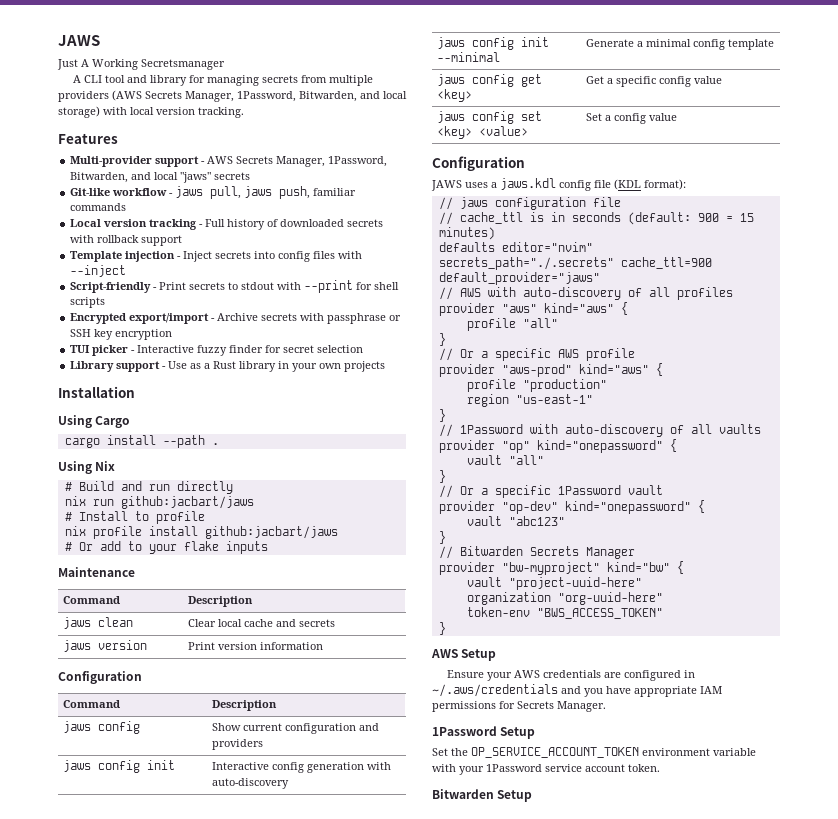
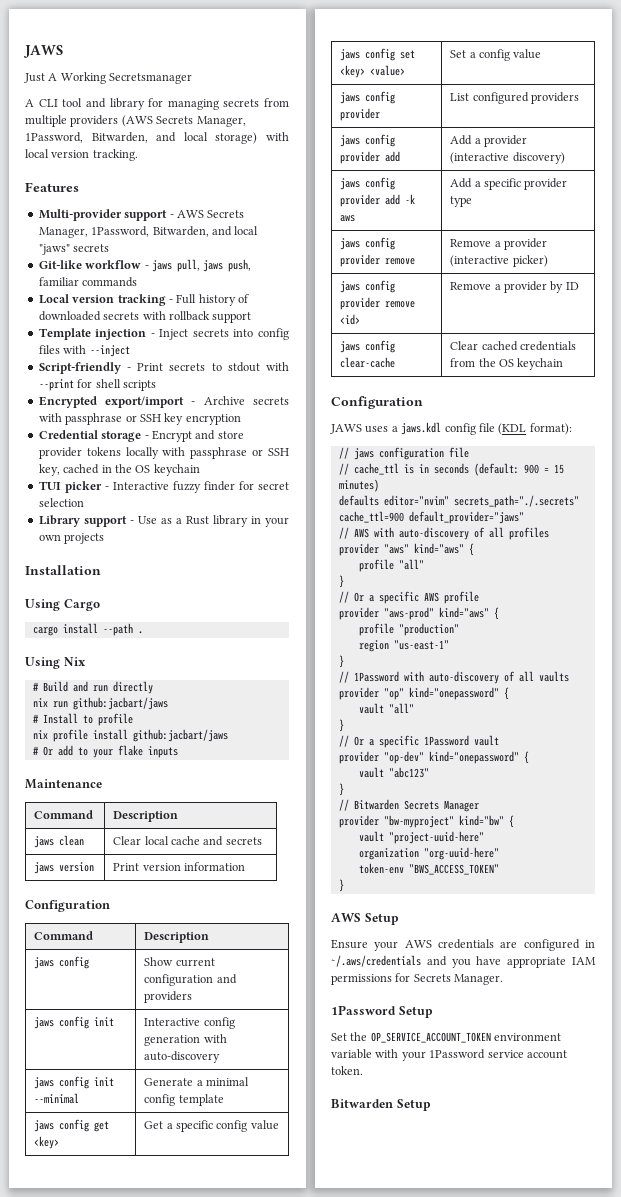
(173, 334) none -> [38,430,244,442] [38,447,289,459] [38,464,200,476] // Credential storage - Encrypt and store provider tokens locally with passphrase or SSH key, cached in the OS keychain
(677, 117) none -> [340,91,396,104] [340,108,381,121] [450,92,580,104] [340,134,396,147] [340,151,401,164] [450,135,528,147] [450,152,565,164] [340,177,396,190] [340,194,416,207] [340,215,356,222] [450,178,568,190] [450,196,473,207] [340,237,396,250] [340,254,416,267] [450,238,548,250] [450,255,548,267] [340,280,396,293] [340,297,416,310] [340,314,361,325] [450,281,579,293] [340,340,396,353] [340,357,396,368] [450,341,577,351] [450,358,564,370] // jaws config provider | List configured providers // jaws config provider add | Add a provider (interactive discovery) // jaws config provider add -k aws | Add a specific provider type // jaws config provider remove | Remove a provider (interactive picker) // jaws config provider remove <id> | Remove a provider by ID // jaws config clear-cache | Clear cached credentials from the OS keychain

